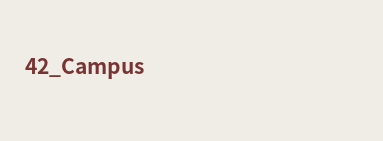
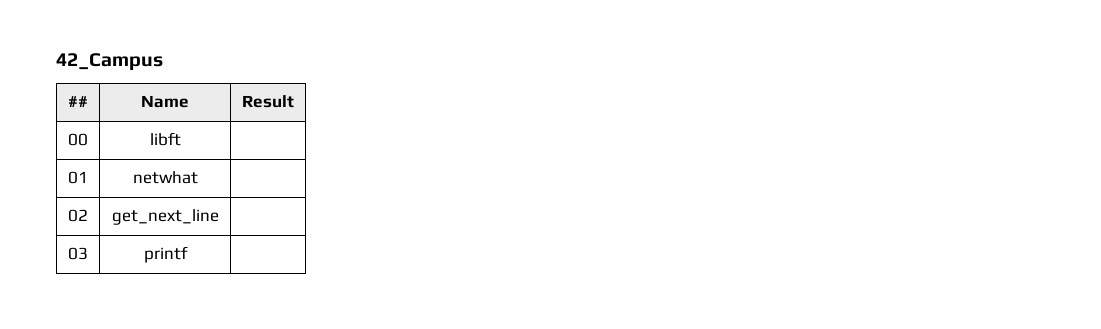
(144, 68) none -> [68,96,88,107] [141,95,189,108] [242,95,294,108] [68,133,88,146] [149,132,181,146] [68,171,88,184] [132,171,198,184] [68,209,88,222] [111,209,219,225] [68,247,88,260] [143,246,188,263] // ## | Name | Result // 00 | libft | // 01 | netwhat | // 02 | get_next_line | // 03 | printf |

